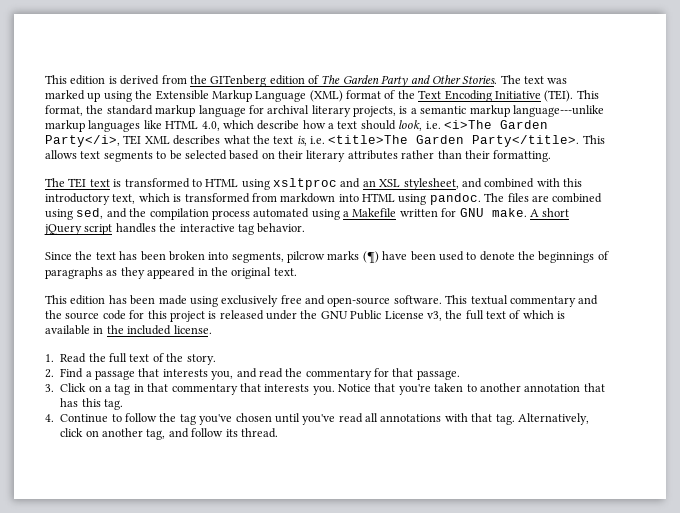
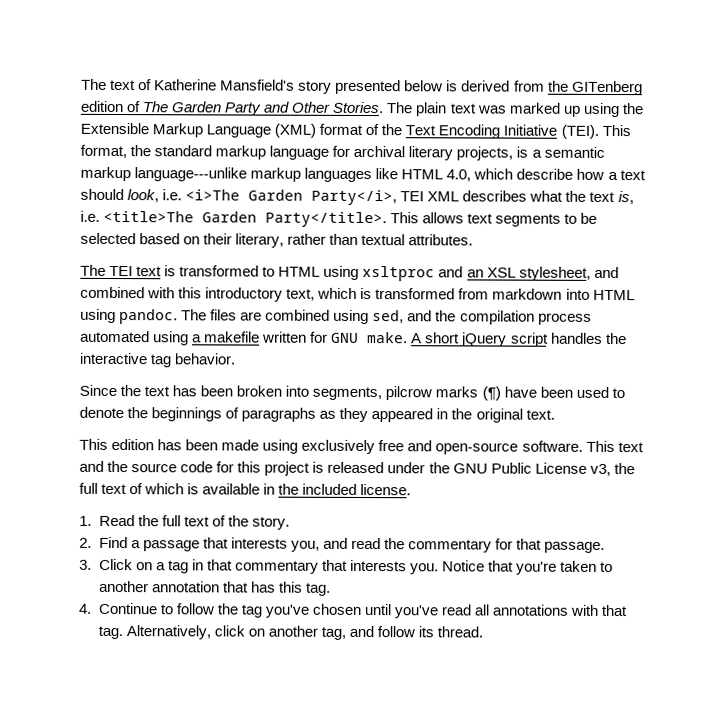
[45,75,106,85] This edition -> [81,78,444,95] The text of Katherine Mansfield's story presented below
(521, 79) none -> [415,102,448,117] plain
[306,150,552,162] literary attributes rather than their formatting. -> [235,233,474,248] literary, rather than textual attributes.
[352,208,397,217] Makefile -> [204,331,261,343] makefile
[470,295,576,307] textual commentary -> [617,442,644,453] text

